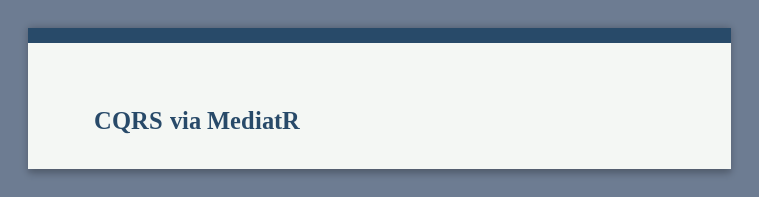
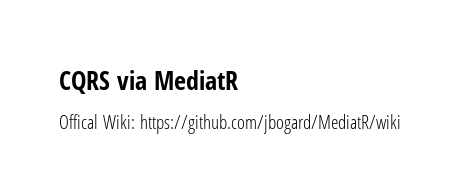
(301, 120) none -> [59,114,401,134] // Offical Wiki: https://github.com/jbogard/MediatR/wiki

